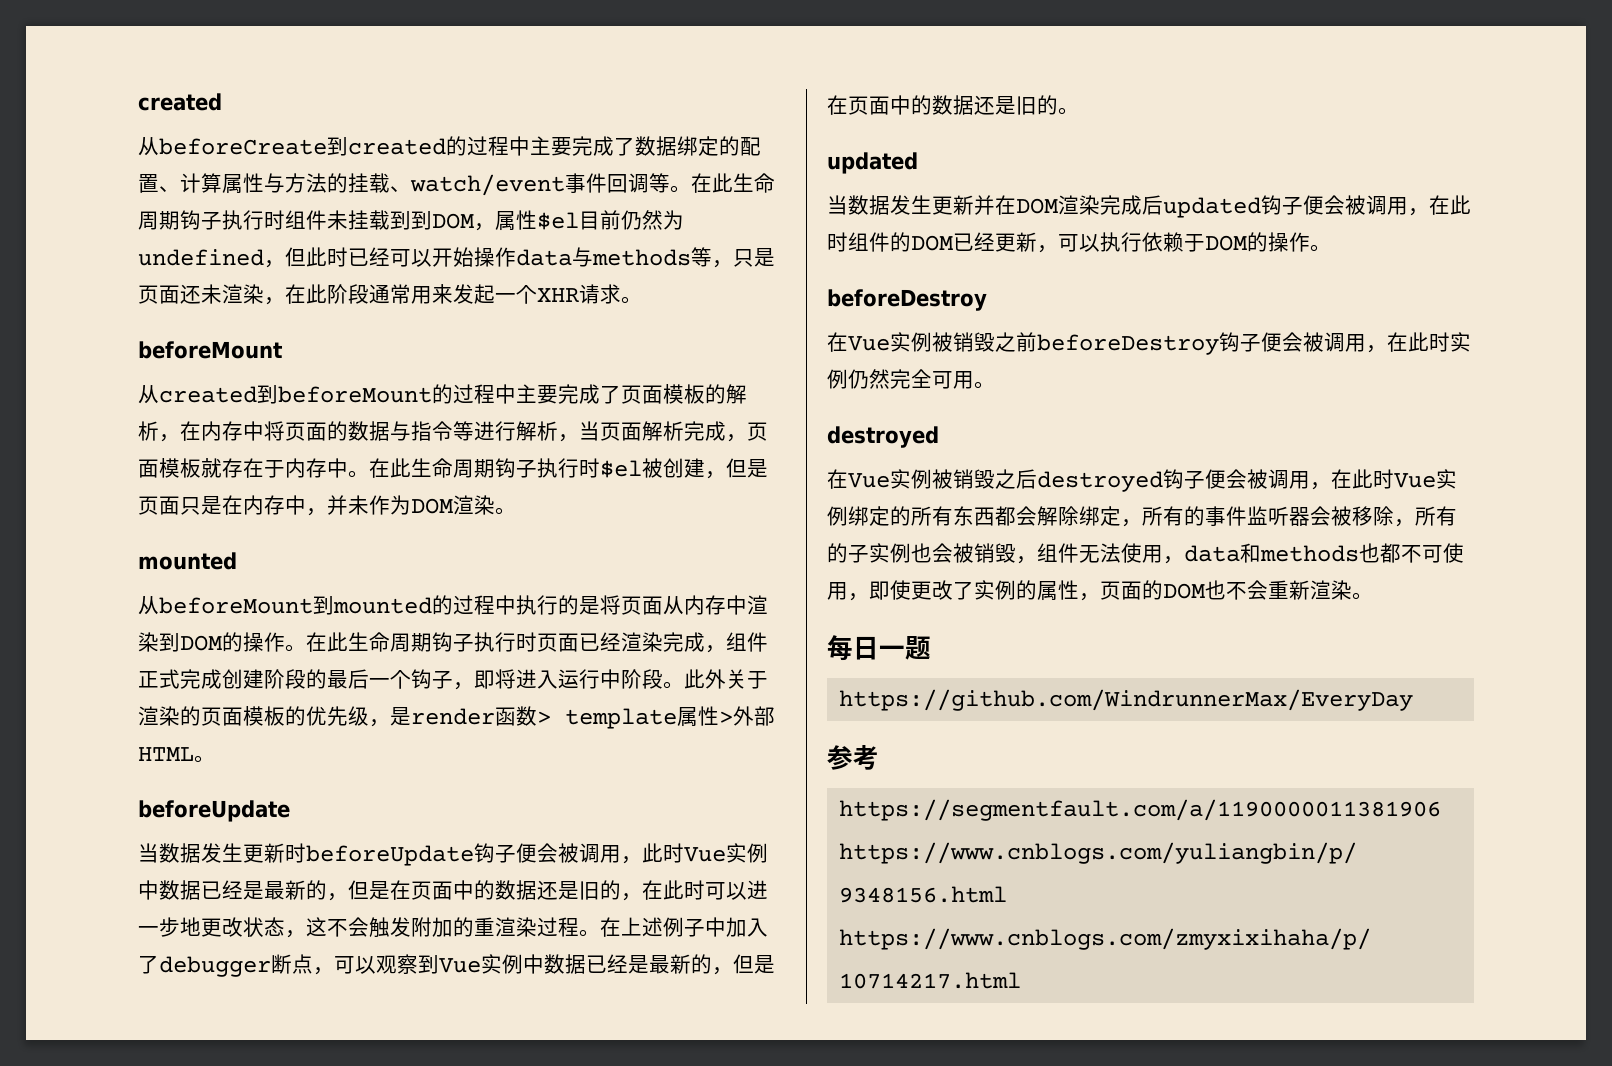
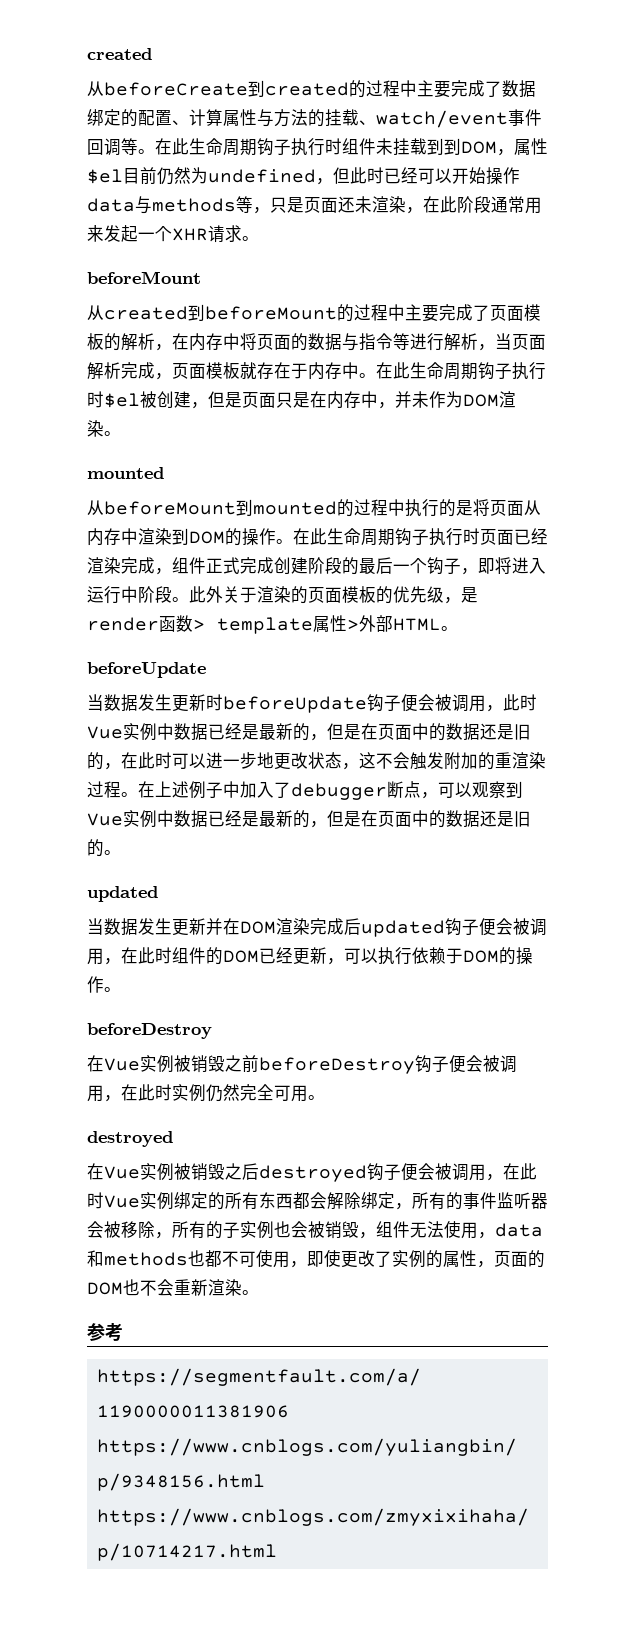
[827,635,931,661] [839,689,1414,711] // 每日一题 // https://github.com/WindrunnerMax/EveryDay -> (259, 1292) none

